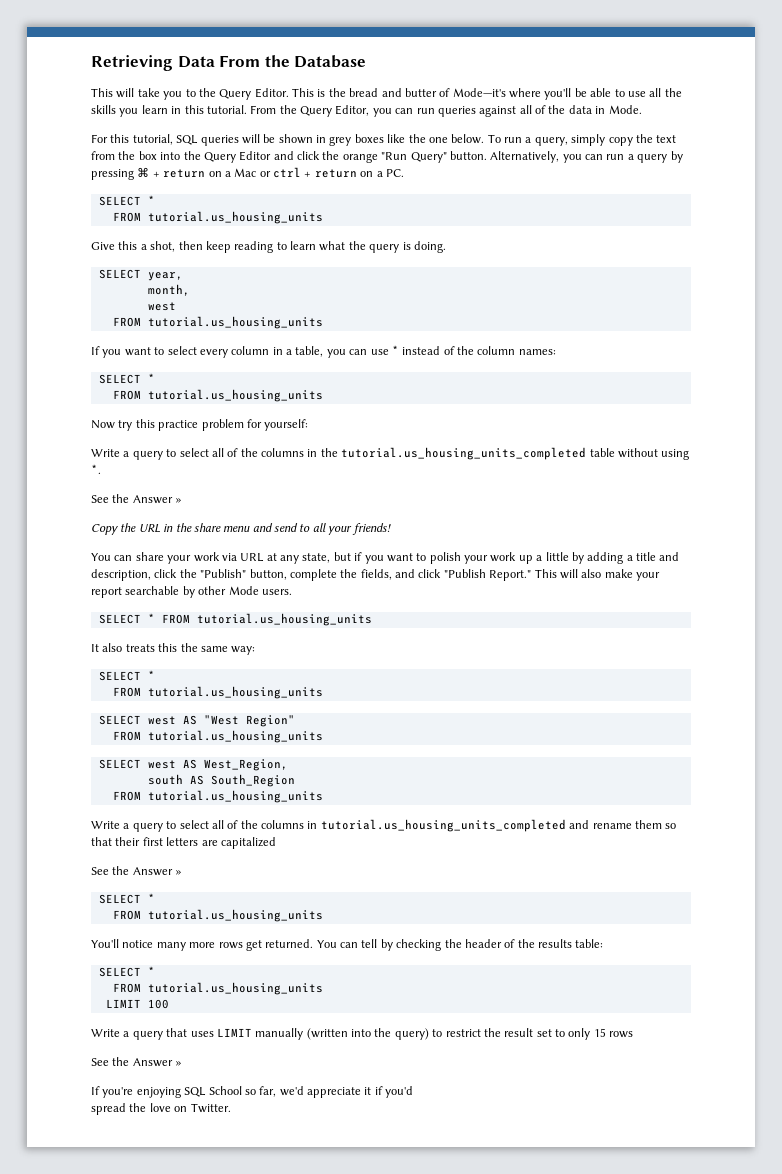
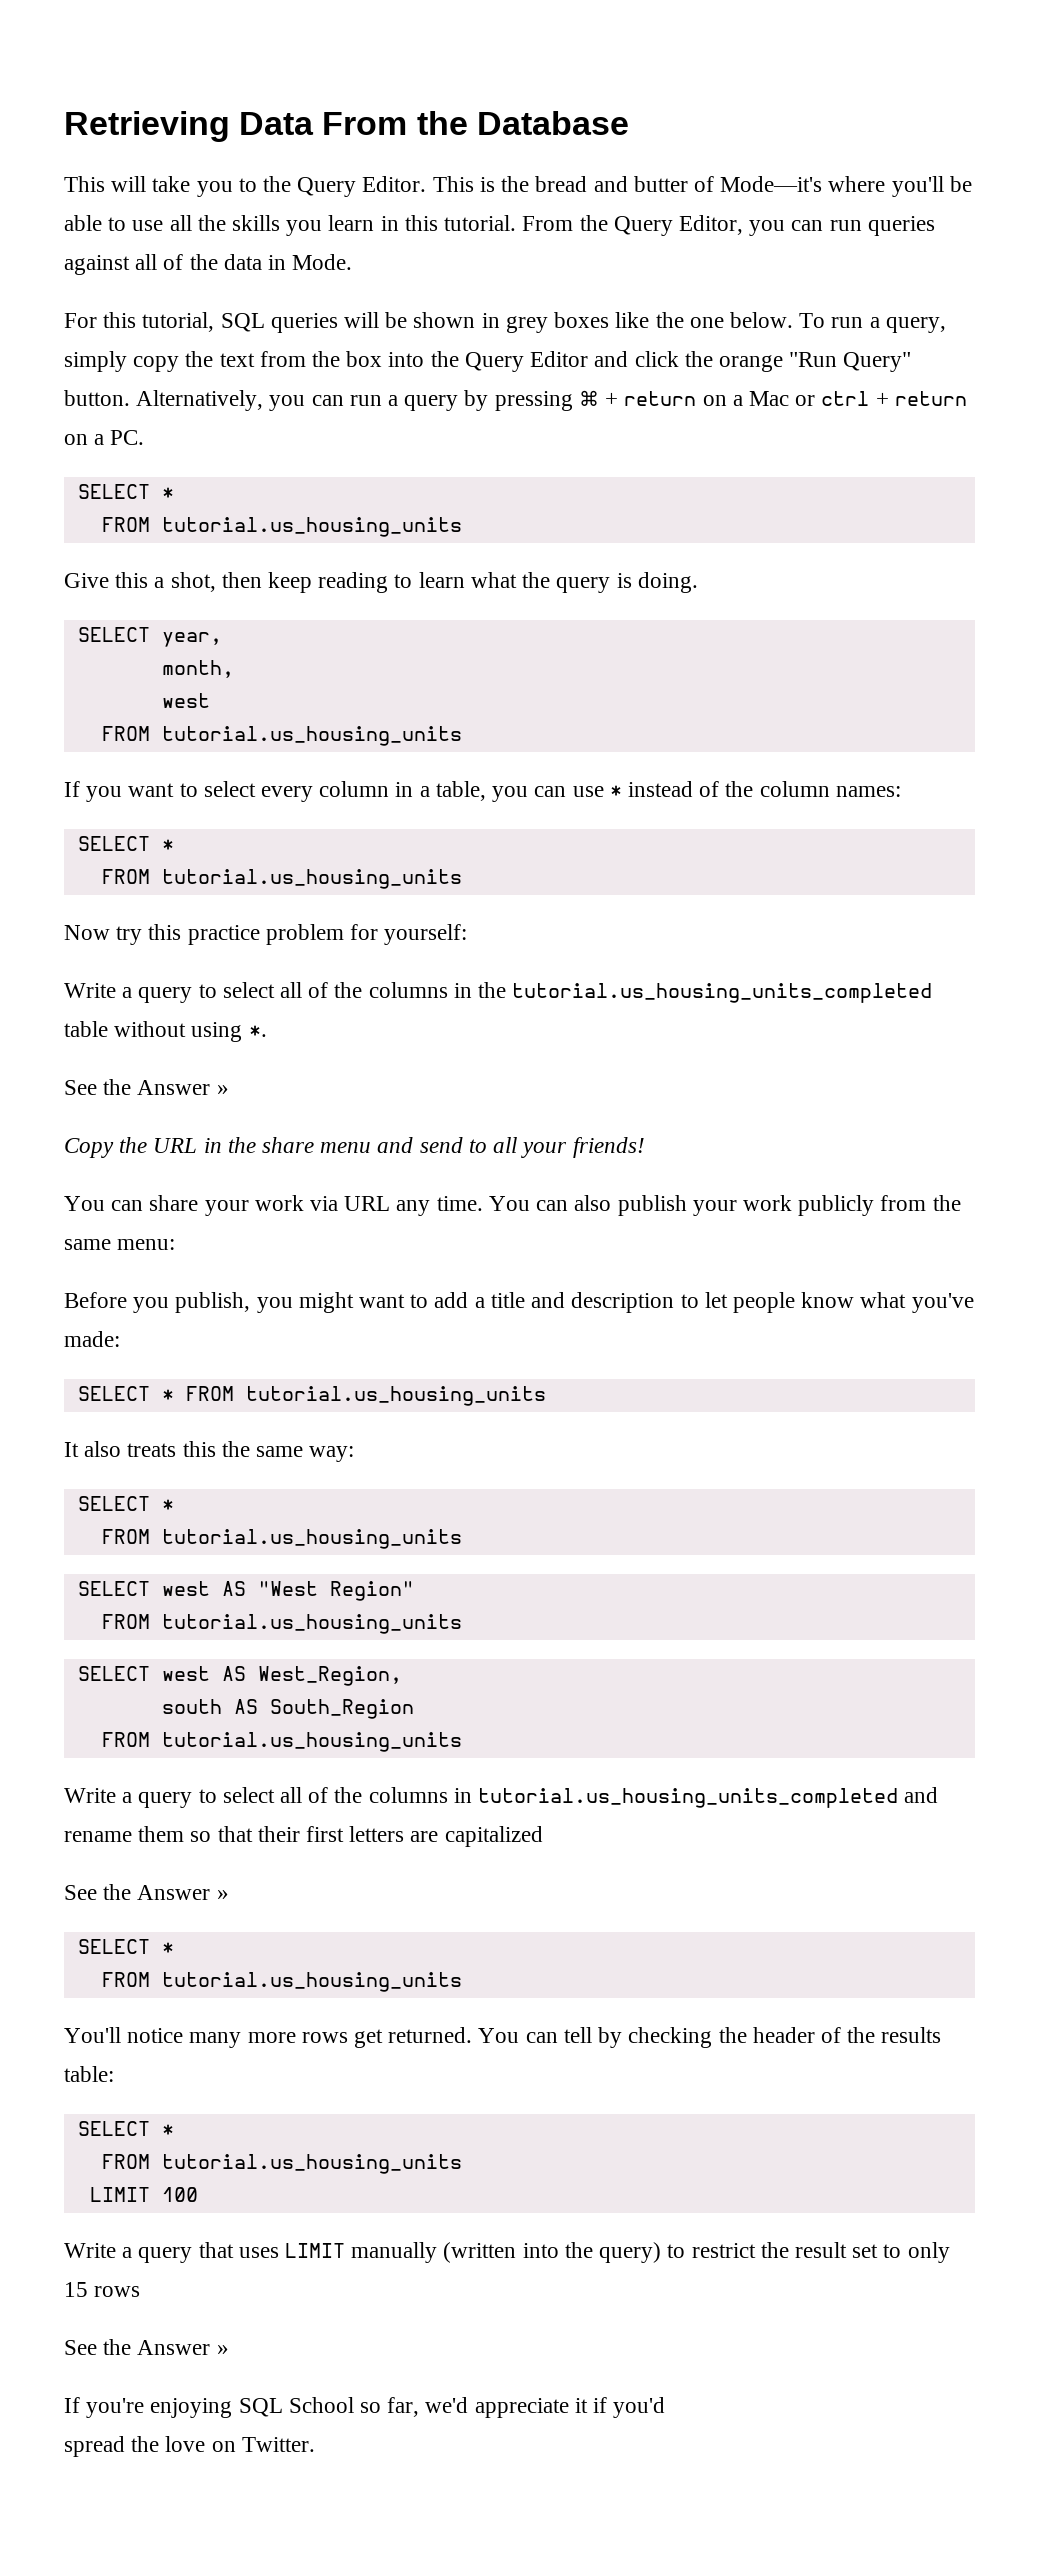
[266,552,680,564] [91,569,660,581] [91,586,292,598] at any state, but if you want to polish your work up a little by adding a title and description, click the "Publish" button, complete the fields, and click "Publish Report." This will also make your report searchable by other Mode users. -> [396,1195,961,1216] [64,1239,176,1250] [64,1292,974,1313] [64,1331,120,1347] any time. You can also publish your work publicly from the same menu: // Before you publish, you might want to add a title and description to let people know what you've made:

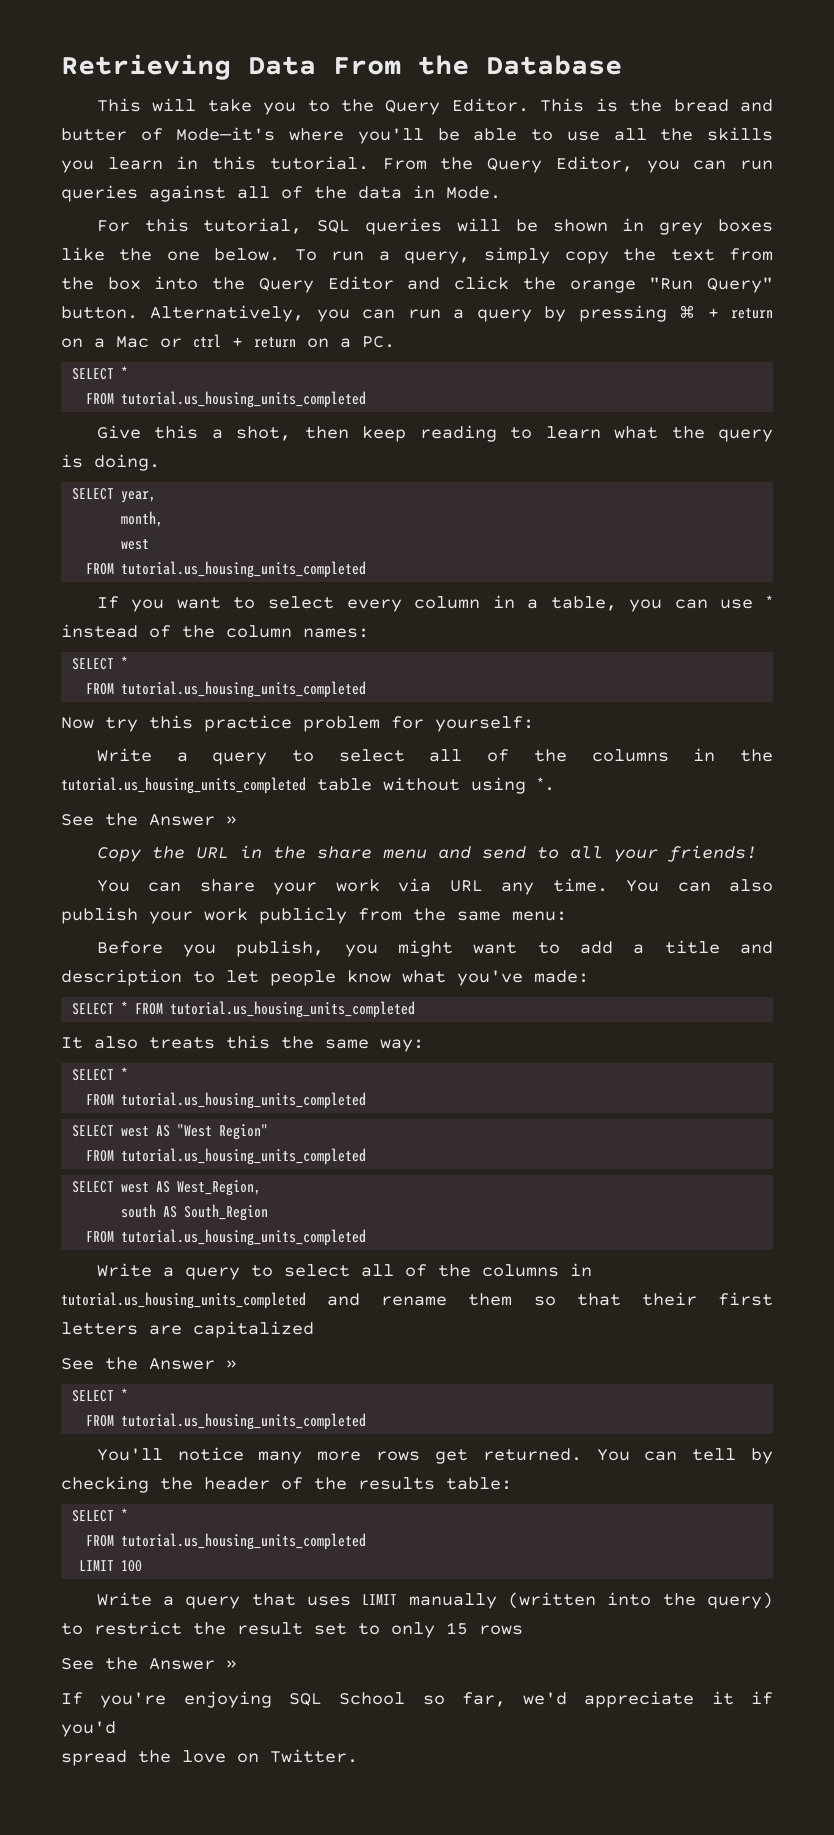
[161,517,462,537] tutorial.us_housing_units -> [121,391,367,408] tutorial.us_housing_units_completed
[161,726,462,746] tutorial.us_housing_units -> [121,561,367,578] tutorial.us_housing_units_completed
[161,869,462,889] tutorial.us_housing_units -> [121,681,367,698] tutorial.us_housing_units_completed
[245,1386,546,1406] tutorial.us_housing_units -> [170,1001,416,1018] tutorial.us_housing_units_completed
[161,1529,462,1549] tutorial.us_housing_units -> [121,1092,367,1109] tutorial.us_housing_units_completed
[161,1614,462,1634] tutorial.us_housing_units -> [121,1148,367,1165] tutorial.us_housing_units_completed
[161,1732,462,1752] tutorial.us_housing_units -> [121,1229,367,1246] tutorial.us_housing_units_completed
[161,1972,462,1992] tutorial.us_housing_units -> [121,1413,367,1430] tutorial.us_housing_units_completed
[161,2154,462,2174] tutorial.us_housing_units -> [121,1533,367,1550] tutorial.us_housing_units_completed

